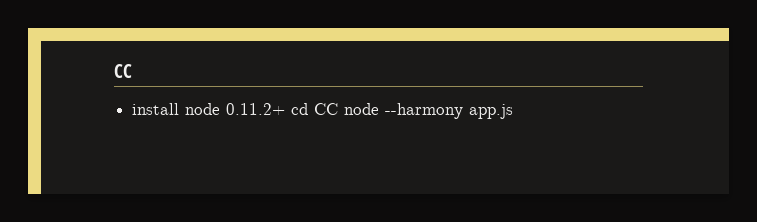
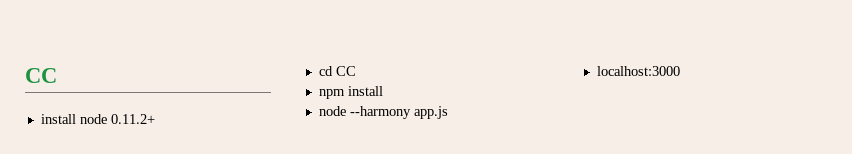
(286, 109) none -> (155, 119) //
(339, 109) none -> [318,86,383,99] // npm install //
(514, 111) none -> [596,66,680,76] // localhost:3000

